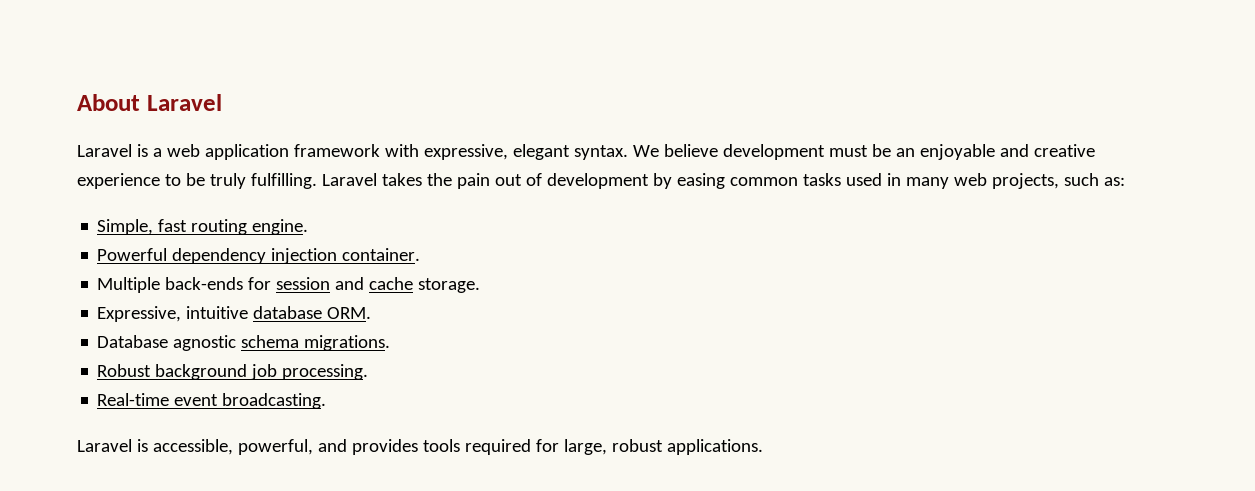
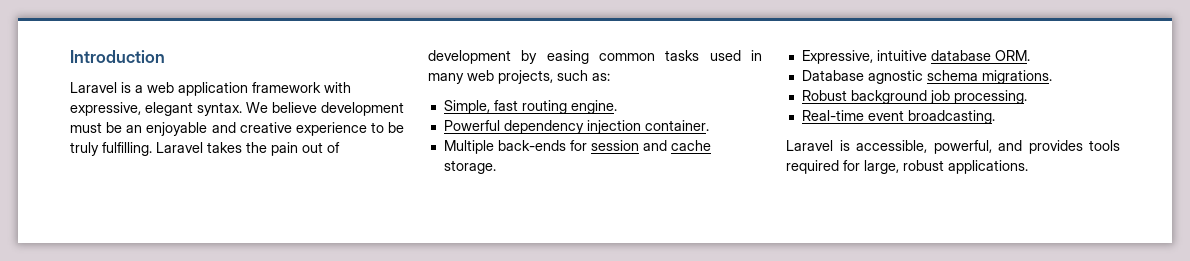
[77,94,222,111] About Laravel -> [70,50,165,63] Introduction

